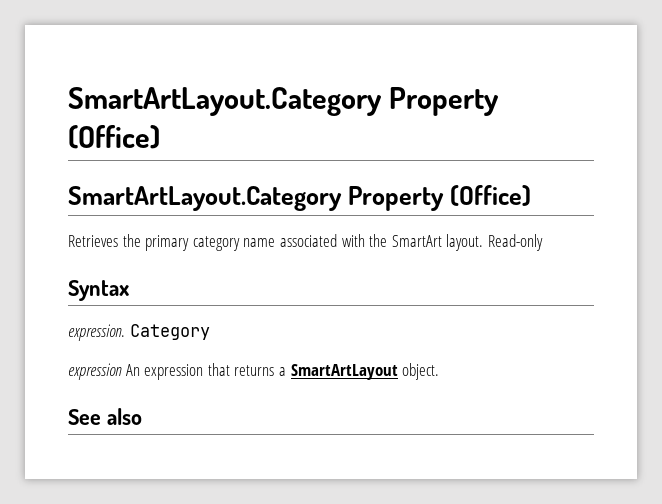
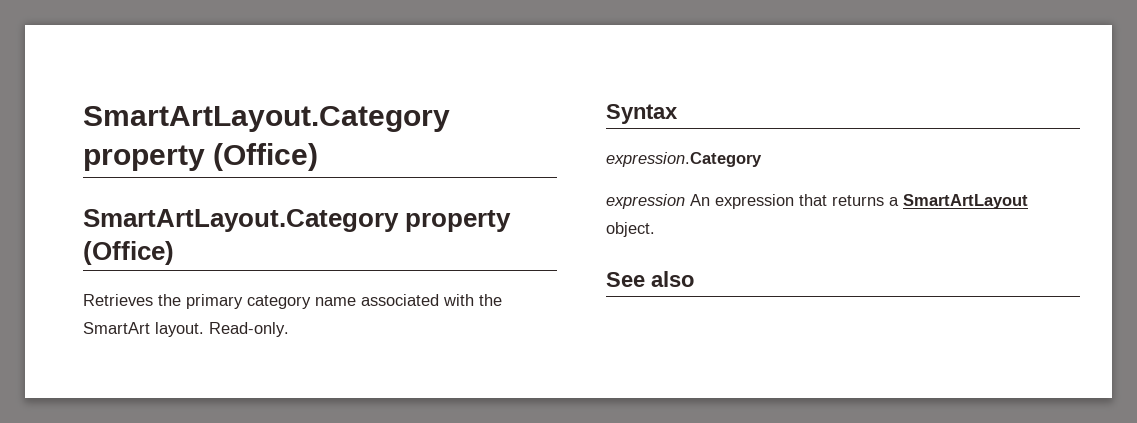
[68,87,500,116] SmartArtLayout.Category Property -> [83,106,450,132] [83,145,205,171] SmartArtLayout.Category property
[348,186,445,211] Property -> [405,210,512,232] property
[487,234,543,251] Read-only -> [209,322,289,337] Read-only.
[68,324,210,341] expression. Category -> [606,152,762,167] expression.Category

